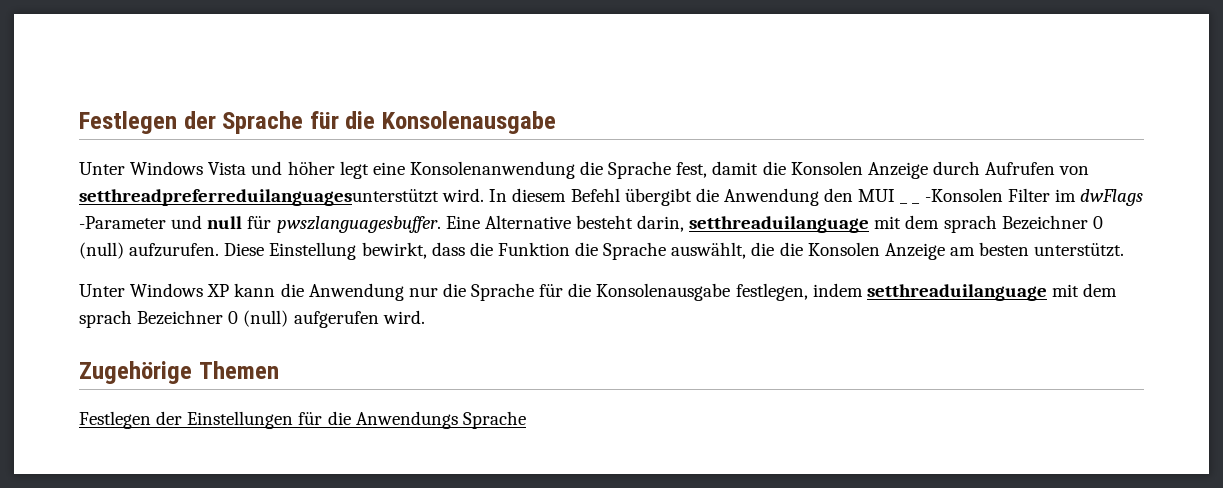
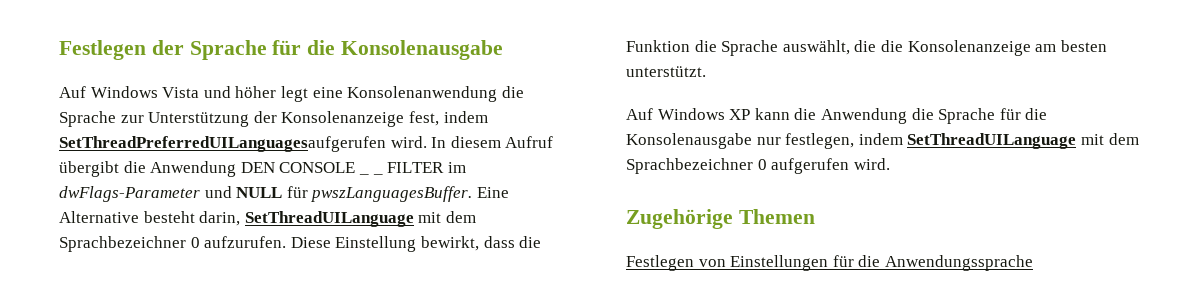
[79,162,125,175] Unter -> [59,86,86,98] Auf
[676,161,1090,179] [79,189,439,206] fest, damit die Konsolen Anzeige durch Aufrufen von setthreadpreferreduilanguagesunterstützt -> [120,111,488,127] [59,136,386,152] zur Unterstützung der Konsolenanzeige fest, indem SetThreadPreferredUILanguagesaufgerufen
[570,188,620,202] Befehl -> [505,136,554,148] Aufruf
[824,188,896,202] [900,202,921,204] [924,188,1143,206] [79,215,441,233] den MUI _ _ -Konsolen Filter im dwFlags -Parameter und null für pwszlanguagesbuffer. -> [240,162,356,173] [358,173,383,175] [387,162,466,173] [59,186,473,202] DEN CONSOLE _ _ FILTER im dwFlags-Parameter und NULL für pwszLanguagesBuffer.
[689,215,1103,233] [79,242,124,259] setthreaduilanguage mit dem sprach Bezeichner 0 (null) -> [244,211,476,227] [59,236,200,252] SetThreadUILanguage mit dem Sprachbezeichner 0
[807,242,945,260] Konsolen Anzeige -> [907,40,1031,56] Konsolenanzeige
[79,284,125,297] Unter -> [626,108,653,120] Auf
[408,287,438,297] nur -> (907, 116) none
(731, 292) none -> [756,137,781,145] nur
[866,283,1118,301] [79,310,289,328] setthreaduilanguage mit dem sprach Bezeichner 0 (null) -> [907,133,1139,149] [626,158,767,174] SetThreadUILanguage mit dem Sprachbezeichner 0
[156,411,183,425] der -> [698,259,726,267] von
[355,411,526,429] Anwendungs Sprache -> [884,255,1033,271] Anwendungssprache

